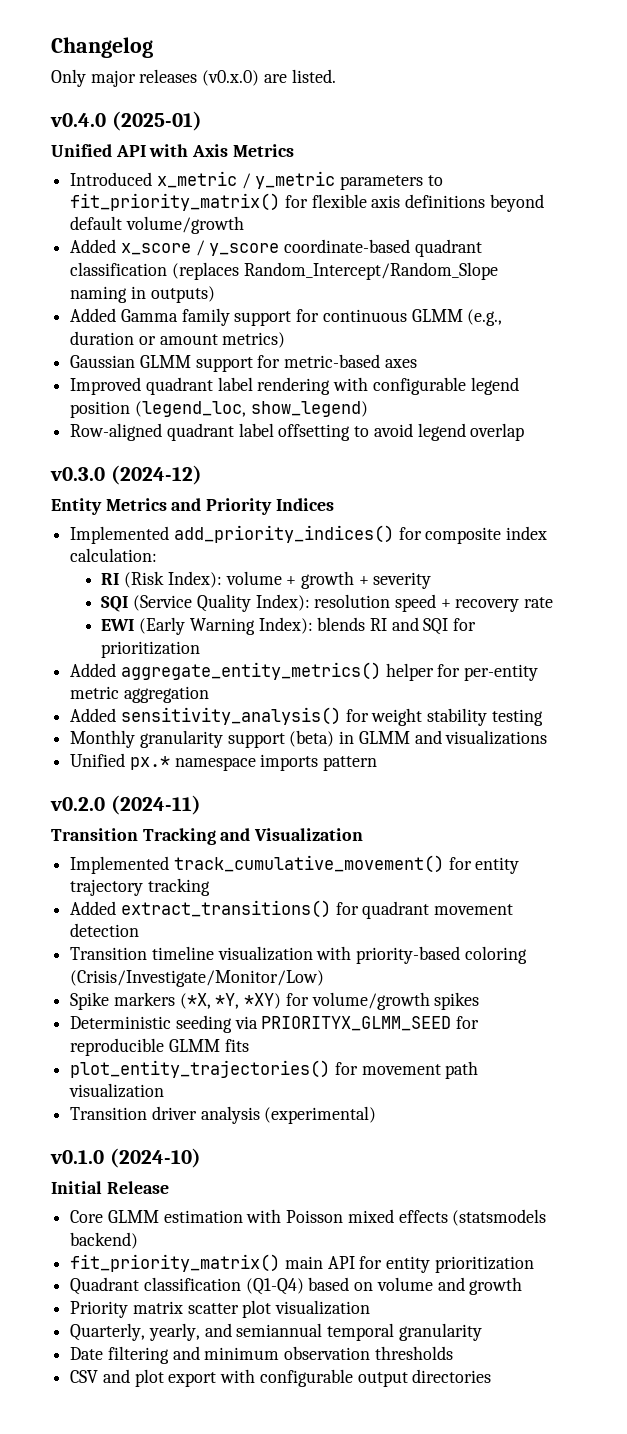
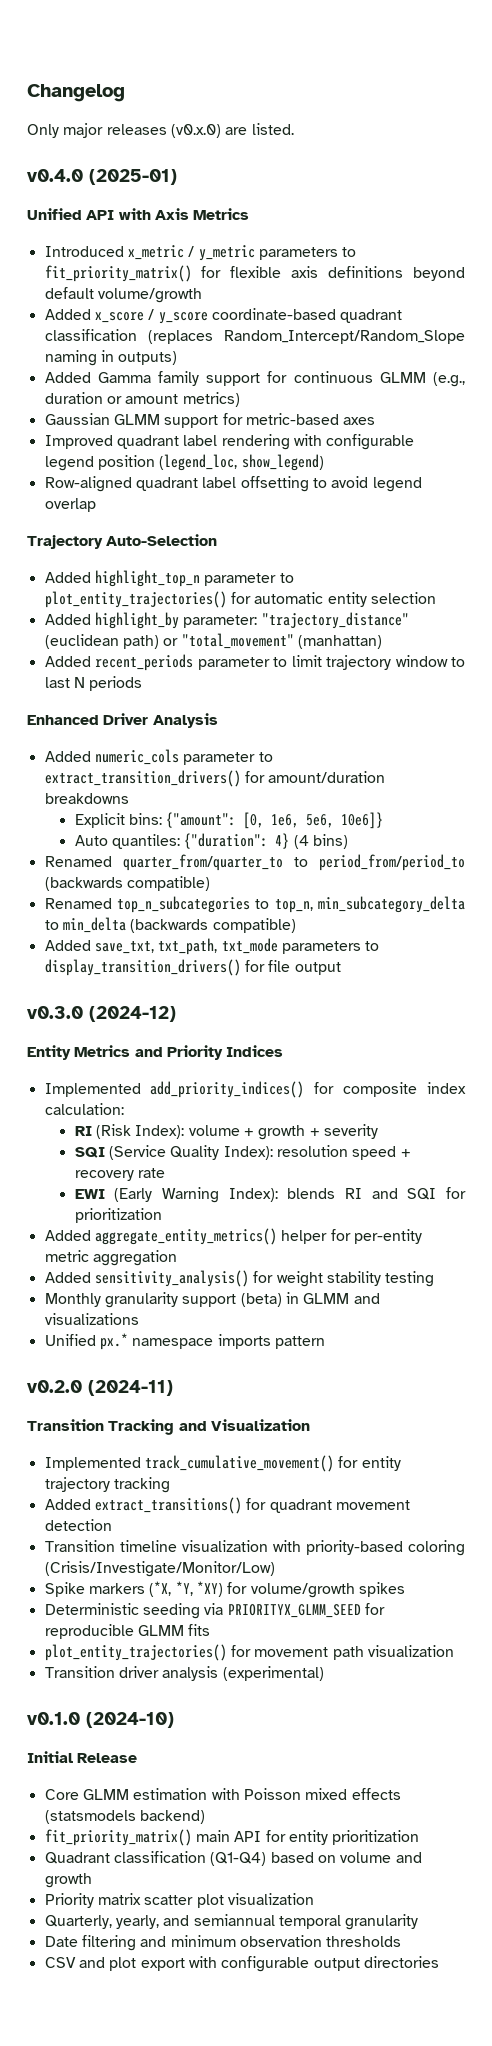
(525, 432) none -> [27,534,218,549] [44,570,294,587] [44,591,436,608] [44,612,409,629] [44,633,382,649] [44,654,465,671] [44,676,143,691] [27,713,218,728] [44,749,273,765] [44,770,386,787] [44,793,129,804] [74,812,384,829] [74,833,349,849] [44,854,465,871] [44,876,210,891] [44,896,465,913] [44,917,296,933] [44,938,380,955] [44,959,341,976] // Trajectory Auto-Selection // Added highlight_top_n parameter to plot_entity_trajectories() for automatic entity selection // Added highlight_by parameter: "trajectory_distance" (euclidean path) or "total_movement" (manhattan) // Added recent_periods parameter to limit trajectory window to last N periods // Enhanced Driver Analysis // Added numeric_cols parameter to extract_transition_drivers() for amount/duration breakdowns // Explicit bins: {"amount": [0, 1e6, 5e6, 10e6]} // Auto quantiles: {"duration": 4} (4 bins) // Renamed quarter_from/quarter_to to period_from/period_to (backwards compatible) // Renamed top_n_subcategories to top_n, min_subcategory_delta to min_delta (backwards compatible) // Added save_txt, txt_path, txt_mode parameters to display_transition_drivers() for file output

